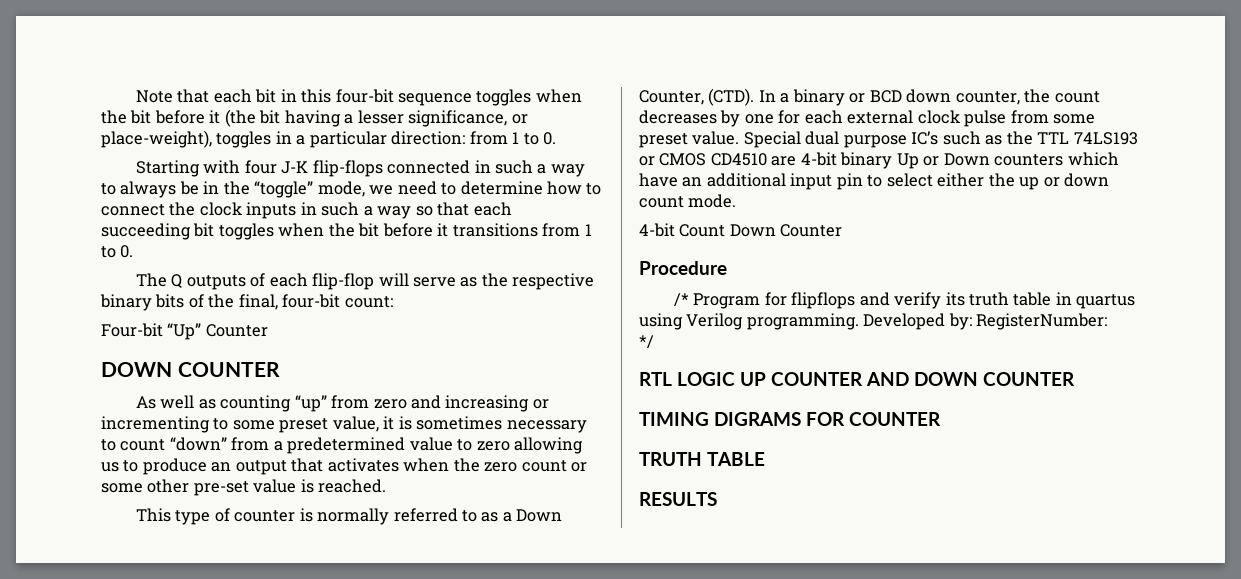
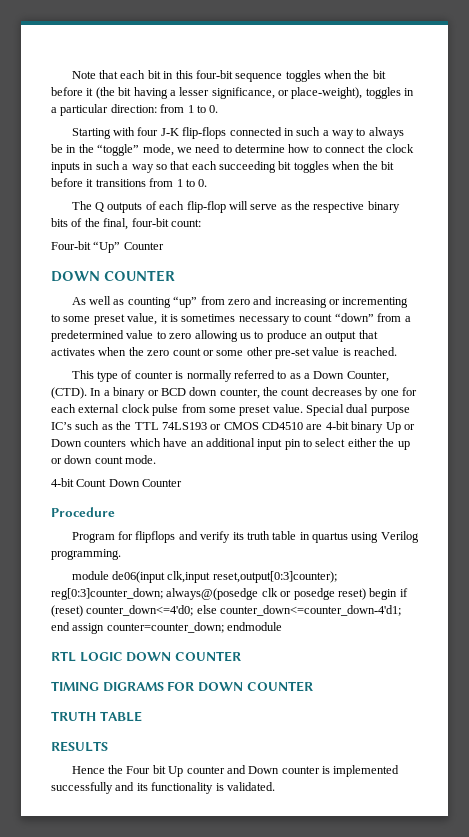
[673,293,689,307] /* -> (115, 512) none
[863,313,1108,330] [639,335,654,349] Developed by: RegisterNumber: // */ -> [71,571,337,583] [51,588,408,600] [51,605,402,617] [51,622,283,634] // module de06(input clk,input reset,output[0:3]counter); reg[0:3]counter_down; always@(posedge clk or posedge reset) begin if (reset) counter_down<=4'd0; else counter_down<=counter_down-4'd1; end assign counter=counter_down; endmodule
[740,372,909,386] UP COUNTER AND -> (123, 657) none
(845, 419) none -> [197,682,243,692] DOWN
(717, 499) none -> [71,765,400,777] [51,782,275,794] // Hence the Four bit Up counter and Down counter is implemented successfully and its functionality is validated.

